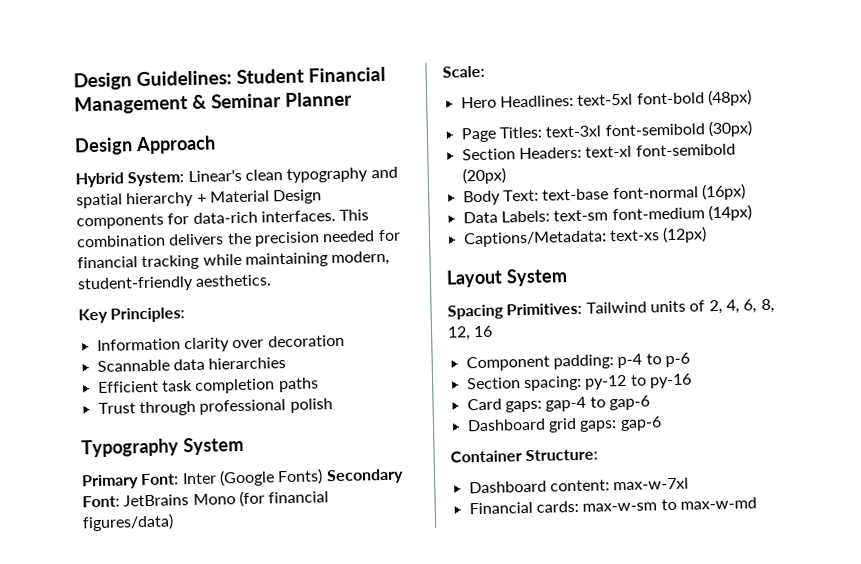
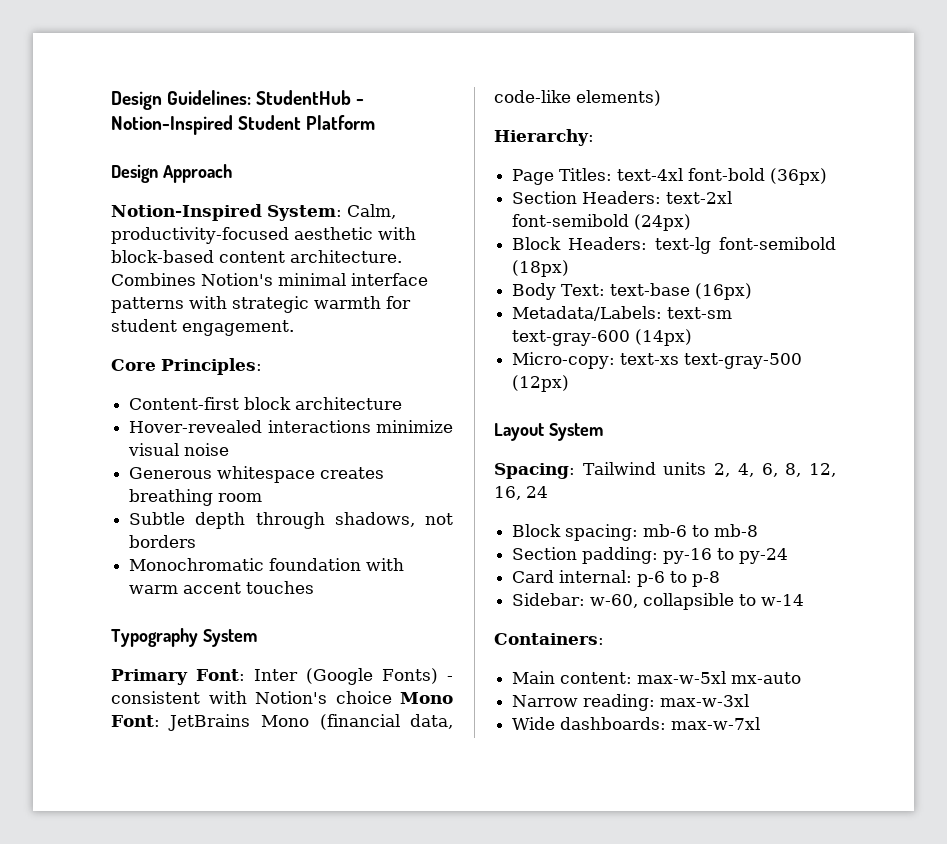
[236,66,386,85] [74,91,353,115] [74,135,216,156] [75,166,398,188] [76,189,323,209] [76,209,370,230] [76,229,401,248] [77,250,391,271] [77,274,273,293] [78,307,186,324] [96,334,345,353] [96,357,287,373] [97,377,319,394] [97,398,333,417] Student Financial Management & Seminar Planner // Design Approach // Hybrid System: Linear's clean typography and spatial hierarchy + Material Design components for data-rich interfaces. This combination delivers the precision needed for financial tracking while maintaining modern, student-friendly aesthetics. // Key Principles: // Information clarity over decoration // Scannable data hierarchies // Efficient task completion paths // Trust through professional polish -> [256,90,365,105] [111,115,376,135] [111,164,232,183] [111,204,396,221] [111,227,416,244] [111,250,402,263] [111,273,428,286] [111,296,411,313] [111,319,294,336] [111,358,262,375] [129,397,403,410] [129,420,454,433] [128,443,230,456] [129,466,385,483] [129,489,263,506] [129,512,453,529] [129,535,197,548] [129,558,405,571] [129,581,315,594] StudentHub - Notion-Inspired Student Platform // Design Approach // Notion-Inspired System: Calm, productivity-focused aesthetic with block-based content architecture. Combines Notion's minimal interface patterns with strategic warmth for student engagement. // Core Principles: // Content-first block architecture // Hover-revealed interactions minimize visual noise // Generous whitespace creates breathing room // Subtle depth through shadows, not borders // Monochromatic foundation with warm accent touches
[325,468,404,485] [82,490,330,508] [82,513,174,532] [442,65,485,78] [460,89,752,109] Secondary Font: JetBrains Mono (for financial figures/data) // Scale: // Hero Headlines: text-5xl font-bold (48px) -> [447,676,453,681] [111,691,453,704] [111,714,453,731] [494,90,661,106] [494,129,594,146] - consistent with Notion's choice Mono Font: JetBrains Mono (financial data, code-like elements) // Hierarchy:
[545,120,753,138] text-3xl font-semibold (30px) -> [617,168,828,185] text-4xl font-bold (36px)
[585,143,736,158] [461,167,506,185] text-xl font-semibold (20px) -> [666,191,733,204] [512,214,692,231] [512,237,836,254] [512,260,570,277] text-2xl font-semibold (24px) // Block Headers: text-lg font-semibold (18px)
[612,186,699,200] font-normal -> (691, 289) none
[462,204,752,224] [462,229,660,248] Data Labels: text-sm font-medium (14px) // Captions/Metadata: text-xs -> [512,306,733,321] [512,329,693,346] [512,352,803,369] Metadata/Labels: text-sm text-gray-600 (14px) // Micro-copy: text-xs text-gray-500
[447,302,583,320] Spacing Primitives: -> [494,463,575,479] Spacing:
[689,300,706,312] of -> (707, 468) none
[473,325,494,338] [465,352,690,372] [466,373,692,392] [466,395,650,413] [466,416,662,433] [450,448,599,463] [468,477,690,494] [468,497,757,515] 16 // Component padding: p-4 to p-6 // Section spacing: py-12 to py-16 // Card gaps: gap-4 to gap-6 // Dashboard grid gaps: gap-6 // Container Structure: // Dashboard content: max-w-7xl // Financial cards: max-w-sm to max-w-md -> [494,486,548,500] [512,524,759,541] [512,547,789,564] [512,570,721,587] [512,593,805,610] [494,633,604,645] [512,671,802,684] [512,694,750,711] [512,717,761,730] 16, 24 // Block spacing: mb-6 to mb-8 // Section padding: py-16 to py-24 // Card internal: p-6 to p-8 // Sidebar: w-60, collapsible to w-14 // Containers: // Main content: max-w-5xl mx-auto // Narrow reading: max-w-3xl // Wide dashboards: max-w-7xl

